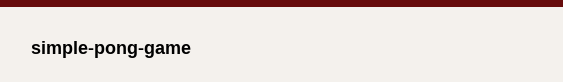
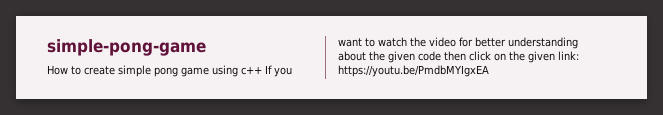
(191, 49) none -> [47,65,292,77] [338,37,578,49] [338,51,579,63] [338,65,489,77] // How to create simple pong game using c++ If you want to watch the video for better understanding about the given code then click on the given link: https://youtu.be/PmdbMYIgxEA

